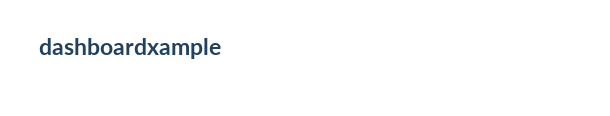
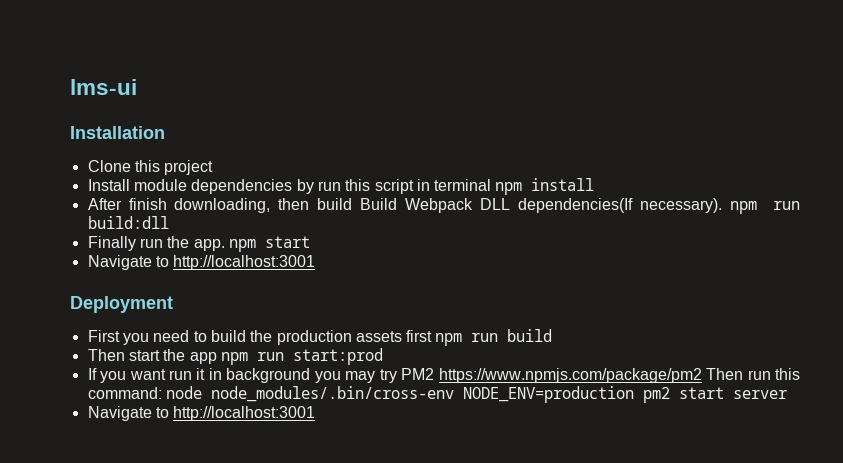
[39,38,221,59] dashboardxample -> [70,79,137,95] [70,126,165,139] [87,160,214,175] [87,178,595,195] [87,198,801,214] [87,216,169,229] [87,236,310,252] [87,255,316,270] [70,296,173,313] [87,329,553,346] [87,348,383,365] [87,368,800,383] [87,386,787,403] [87,406,316,421] lms-ui // Installation // Clone this project // Install module dependencies by run this script in terminal npm install // After finish downloading, then build Build Webpack DLL dependencies(If necessary). npm run build:dll // Finally run the app. npm start // Navigate to http://localhost:3001 // Deployment // First you need to build the production assets first npm run build // Then start the app npm run start:prod // If you want run it in background you may try PM2 https://www.npmjs.com/package/pm2 Then run this command: node node_modules/.bin/cross-env NODE_ENV=production pm2 start server // Navigate to http://localhost:3001

